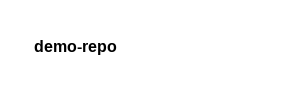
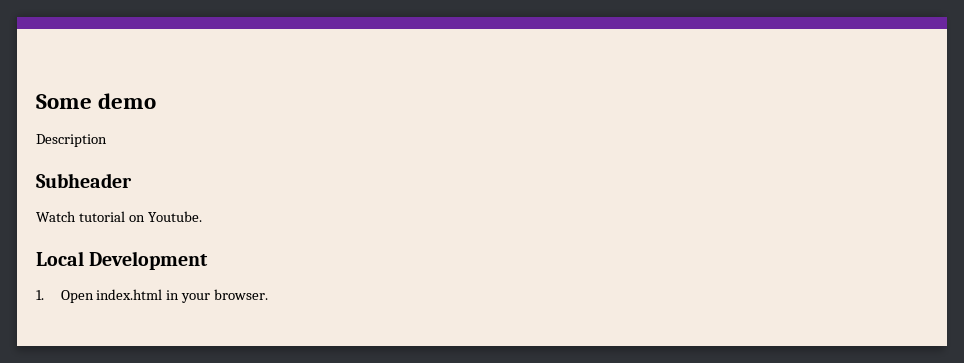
[34,40,117,55] demo-repo -> [36,93,157,109] [36,134,107,147] [36,173,132,188] [36,211,202,222] [36,251,209,270] [36,289,269,303] Some demo // Description // Subheader // Watch tutorial on Youtube. // Local Development // 1. Open index.html in your browser.

